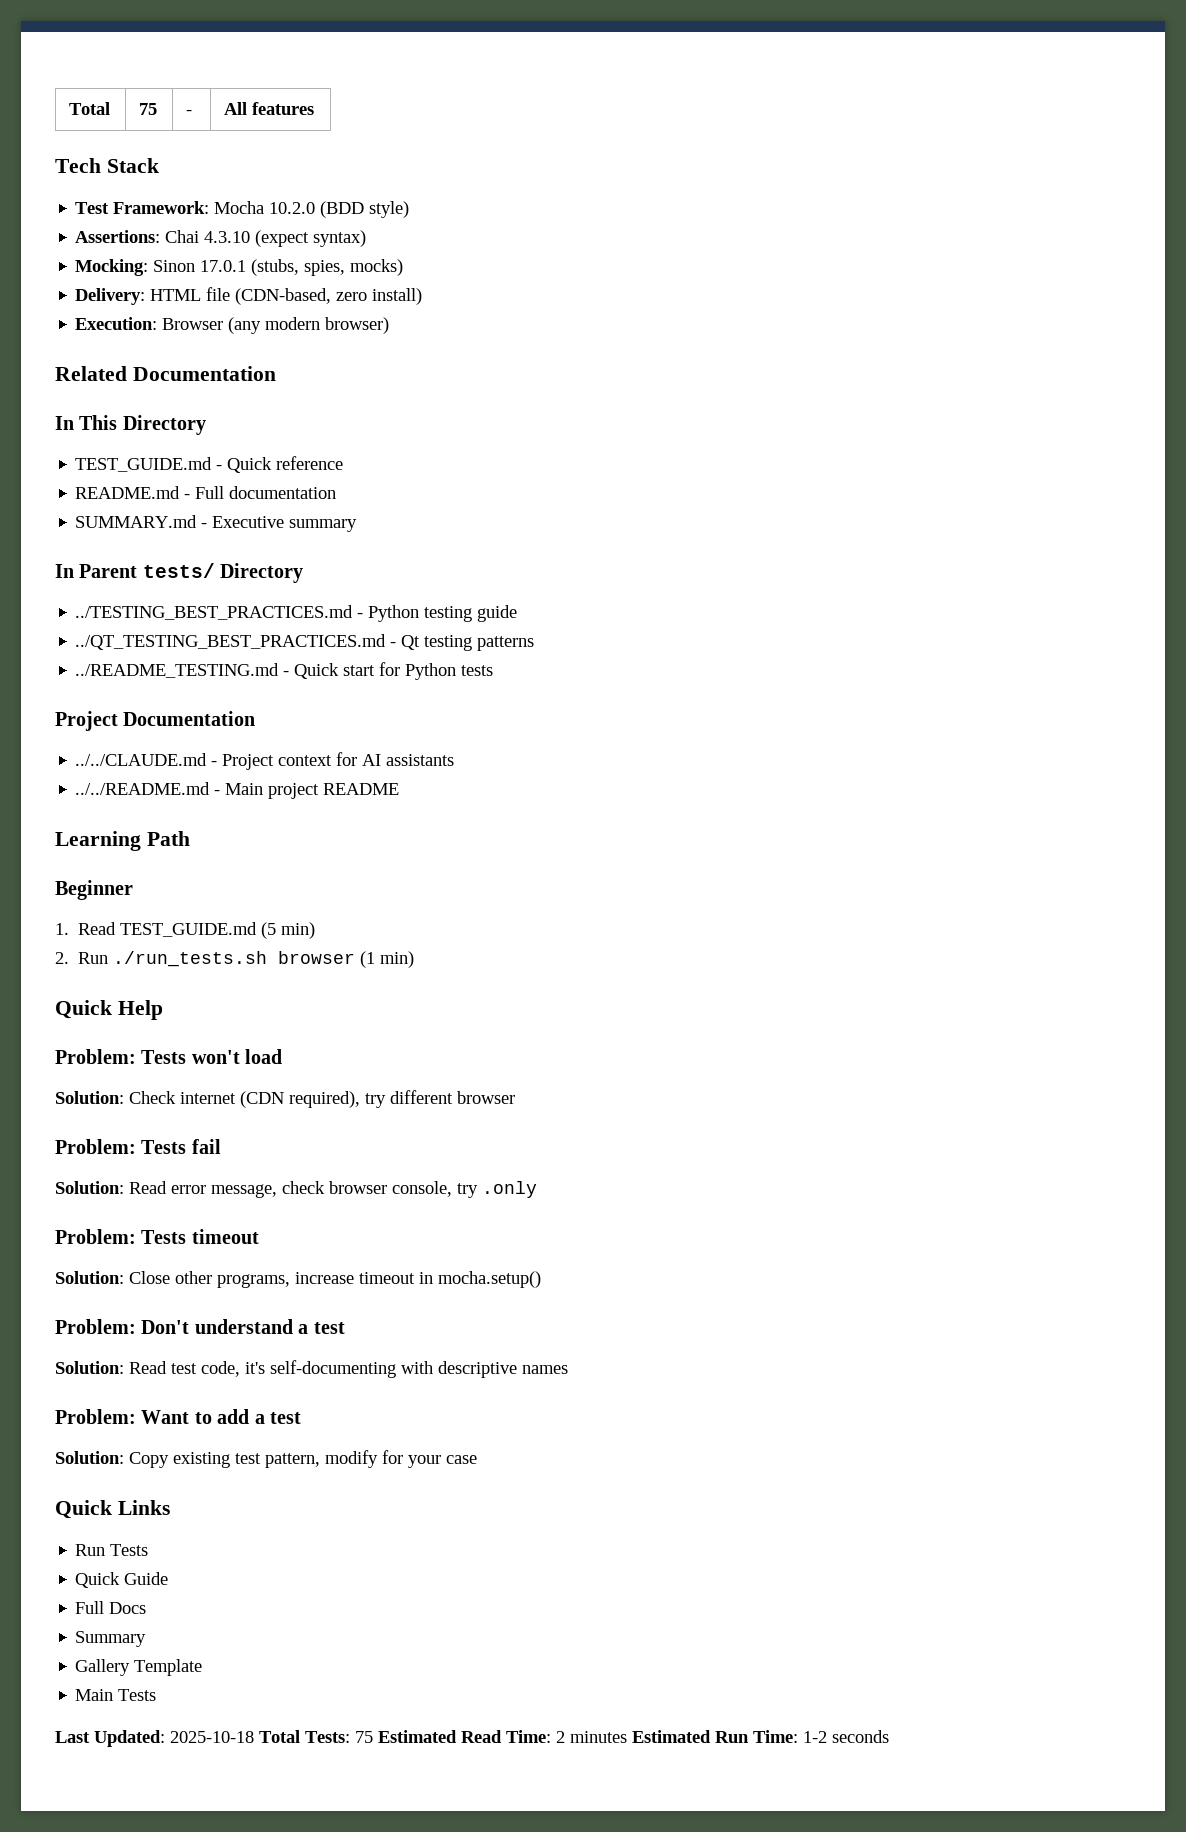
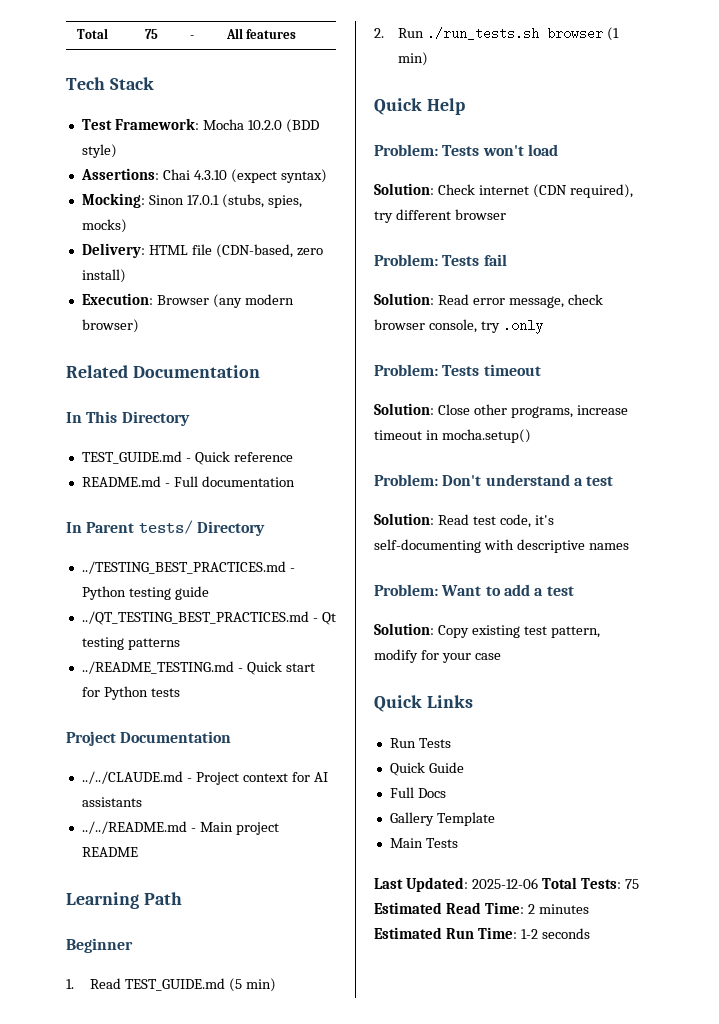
[75,515,358,532] // SUMMARY.md - Executive summary -> (295, 481) none
[75,1631,147,1647] // Summary -> (446, 793) none
[170,1731,254,1743] 2025-10-18 -> [471,878,538,889] 2025-12-06

